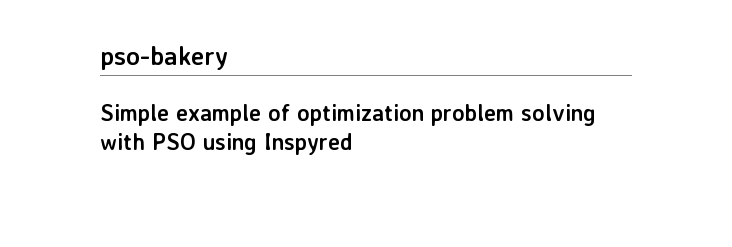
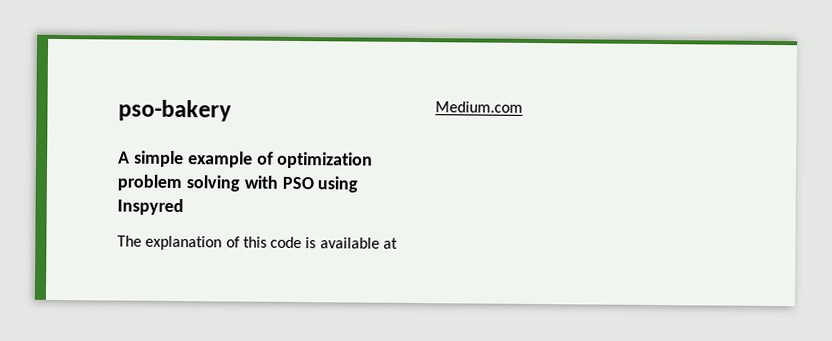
[100,104,169,126] Simple -> [118,150,184,168] A simple
(353, 144) none -> [117,235,398,251] [435,101,523,113] // The explanation of this code is available at Medium.com

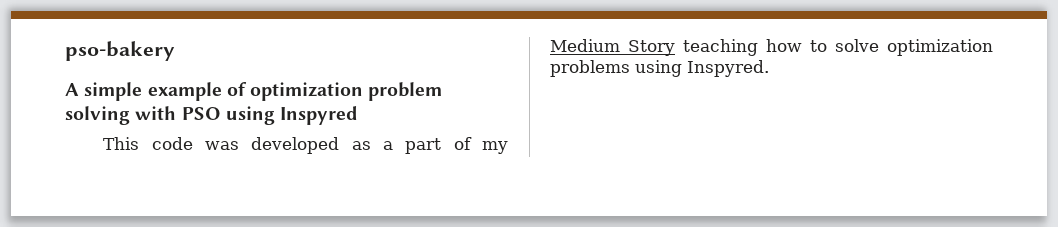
[117,235,398,251] [435,101,523,113] The explanation of this code is available at Medium.com -> [103,137,509,154] [550,39,993,56] [550,60,769,77] This code was developed as a part of my Medium Story teaching how to solve optimization problems using Inspyred.

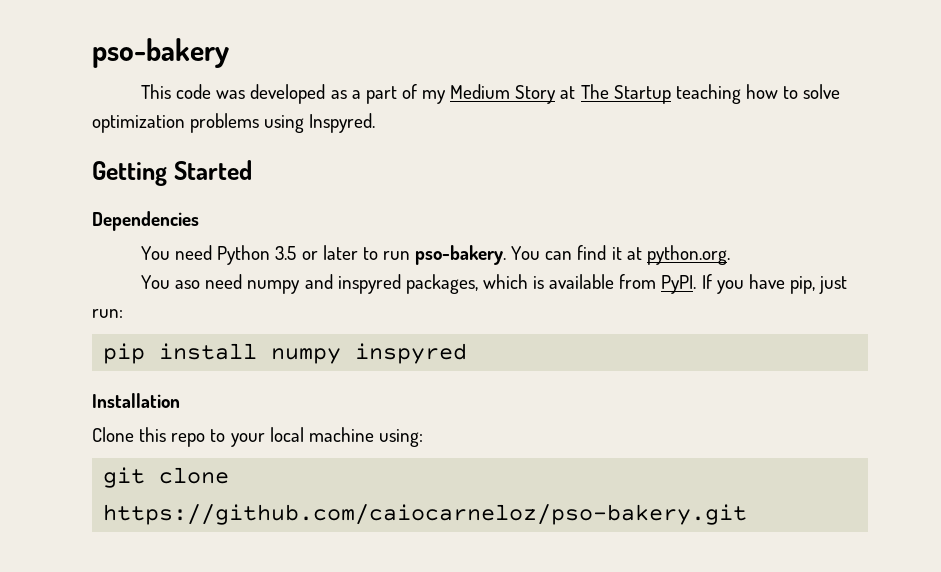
[65,82,443,101] [65,106,359,125] // A simple example of optimization problem solving with PSO using Inspyred -> (229, 53) none
(675, 48) none -> [560,84,671,104] at The Startup
(769, 68) none -> [92,160,252,186] [92,211,199,231] [140,245,730,265] [140,274,848,294] [92,309,123,318] [103,343,468,364] [92,393,180,408] [92,427,423,447] [103,467,230,488] [103,504,748,525] // Getting Started // Dependencies // You need Python 3.5 or later to run pso-bakery. You can find it at python.org. // You aso need numpy and inspyred packages, which is available from PyPI. If you have pip, just run: // pip install numpy inspyred // Installation // Clone this repo to your local machine using: // git clone https://github.com/caiocarneloz/pso-bakery.git

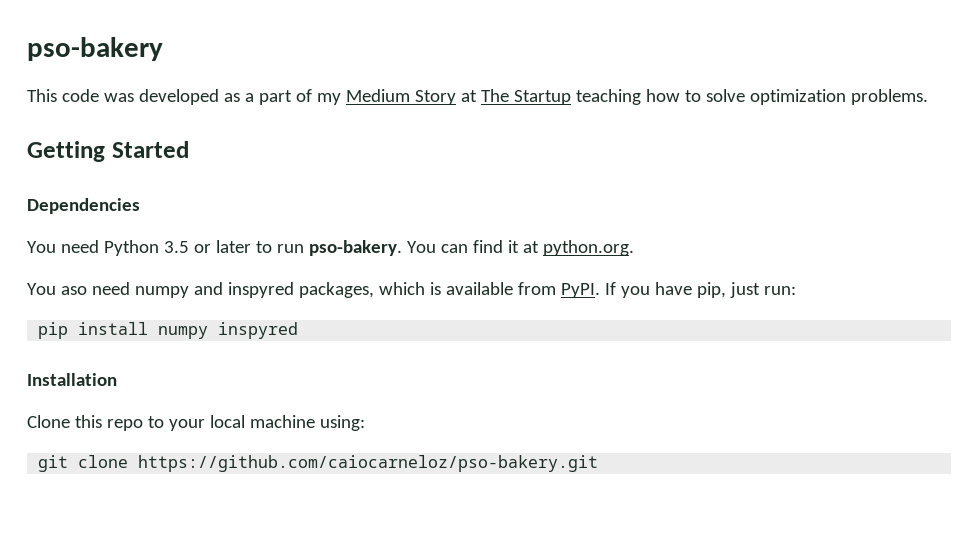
[190,113,376,133] problems using Inspyred. -> [850,89,928,105] problems.

